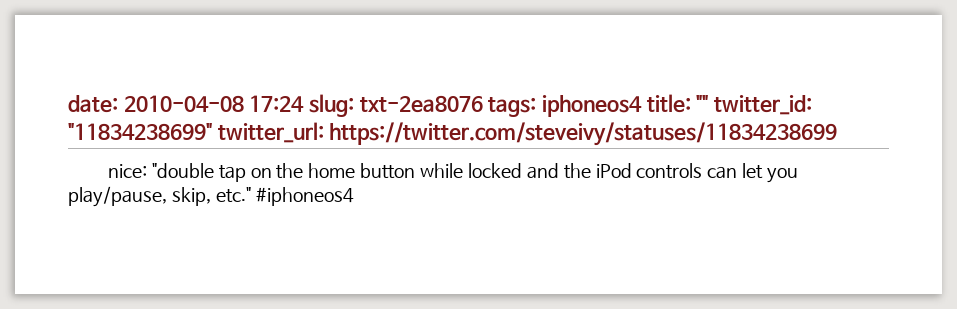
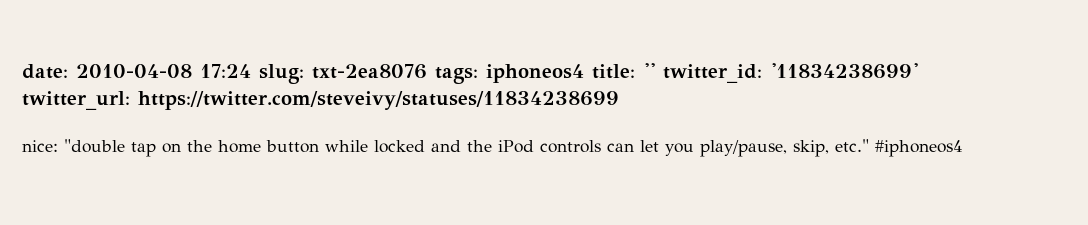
[696,95,813,115] [68,123,212,140] "" twitter_id: "11834238699" -> [643,63,918,83] '' twitter_id: '11834238699'

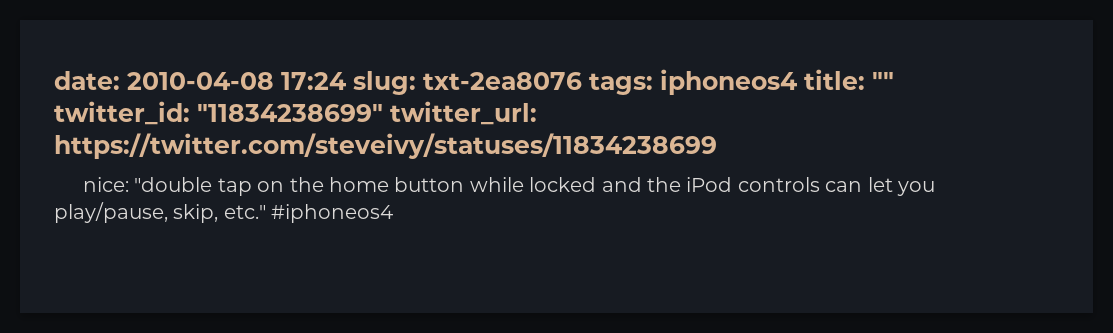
[643,63,918,83] '' twitter_id: '11834238699' -> [872,72,894,90] [54,101,383,125] "" twitter_id: "11834238699"

